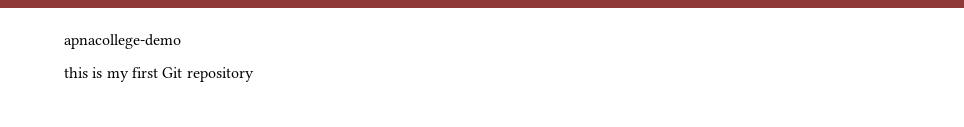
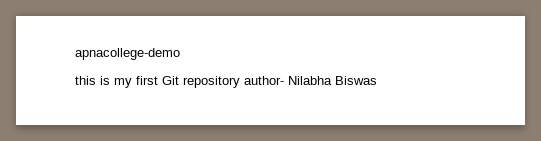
(254, 74) none -> [244,76,377,85] author- Nilabha Biswas

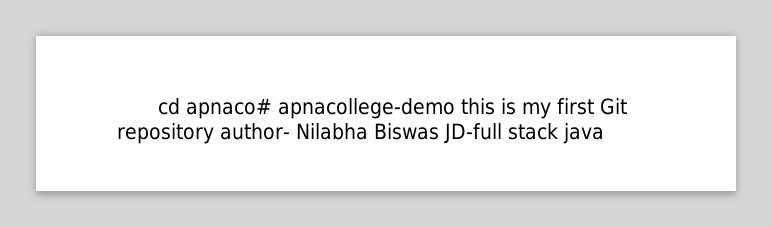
(75, 54) none -> [157,98,272,119] cd apnaco#
(180, 54) // -> (455, 108) none
(377, 80) none -> [443,123,604,144] JD-full stack java

